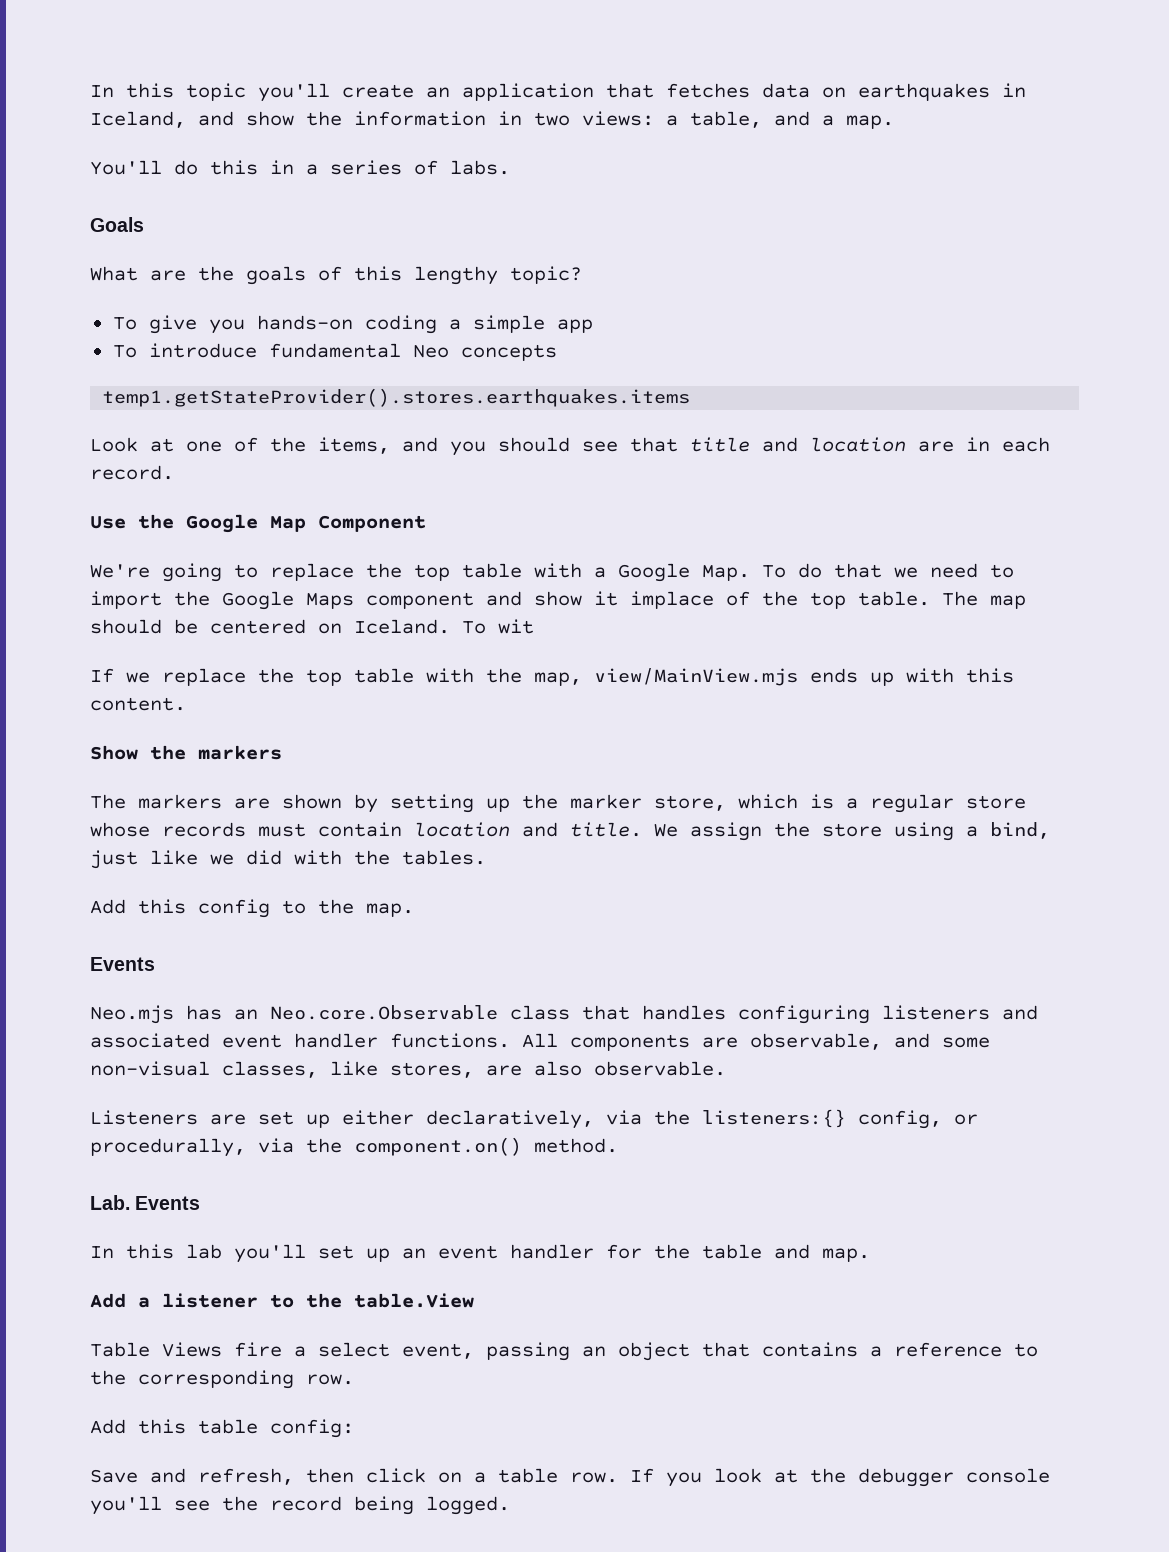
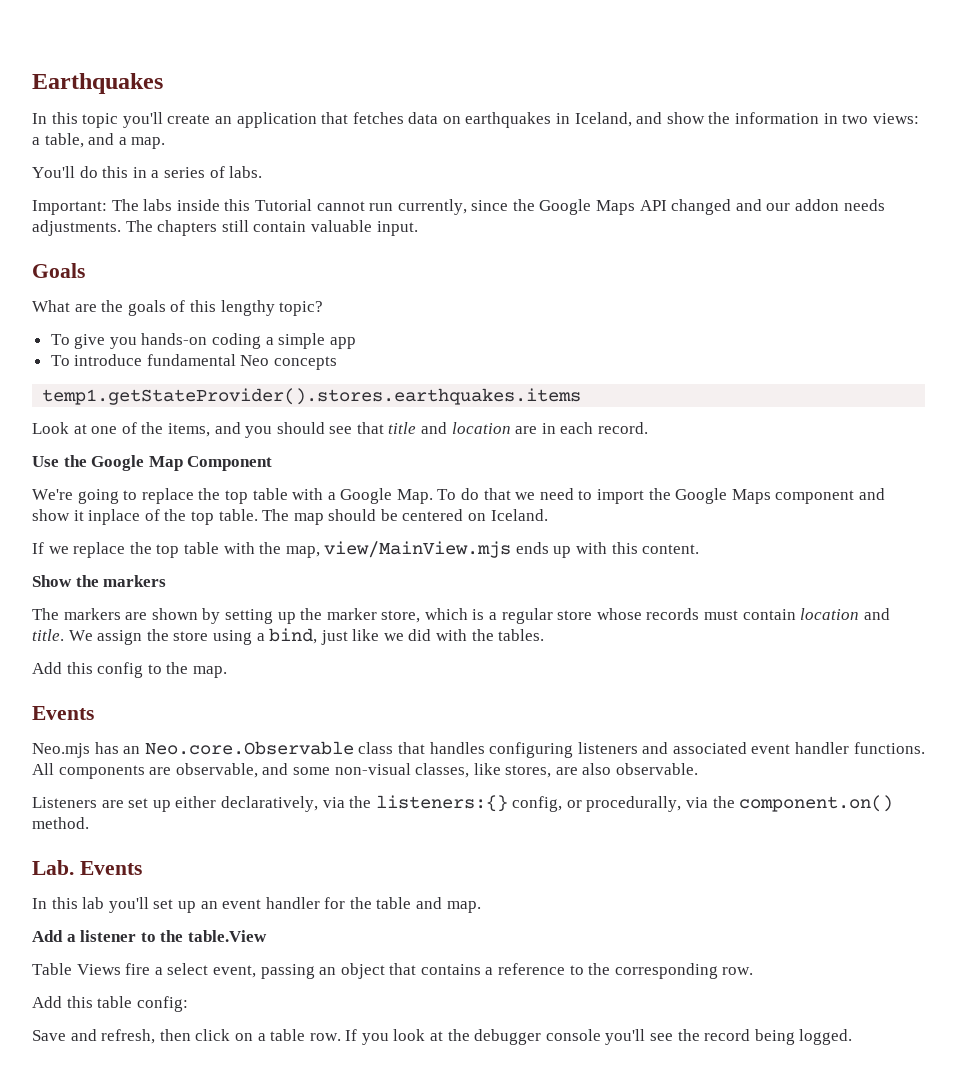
(90, 91) none -> [32,73,163,94] Earthquakes //
(510, 167) none -> [32,199,885,215] [32,220,418,236] // Important: The labs inside this Tutorial cannot run currently, since the Google Maps API changed and our addon needs adjustments. The chapters still contain valuable input.
[630,591,714,609] implace -> [88,509,141,525] inplace
[462,619,534,634] To wit -> (548, 515) none

